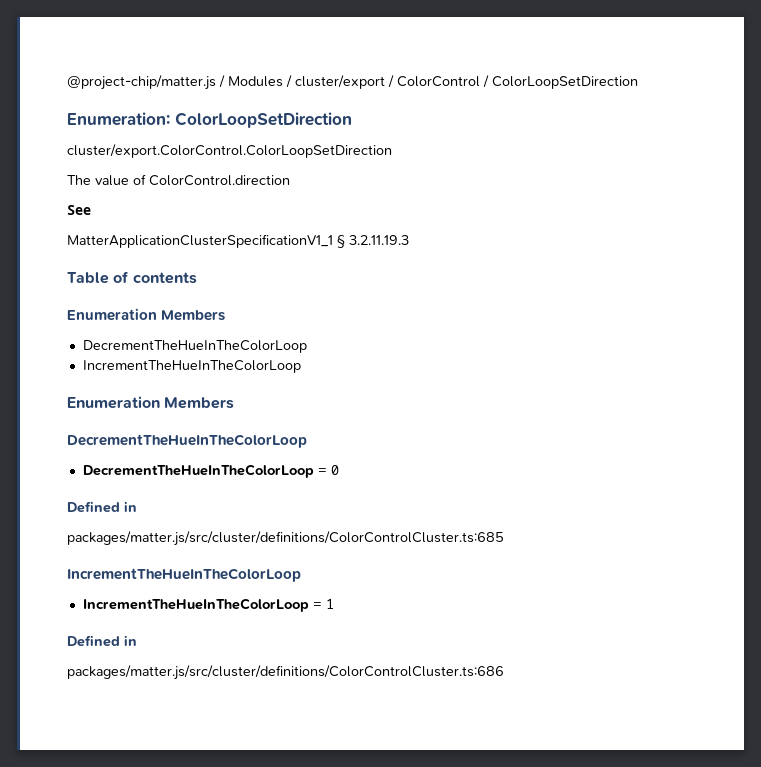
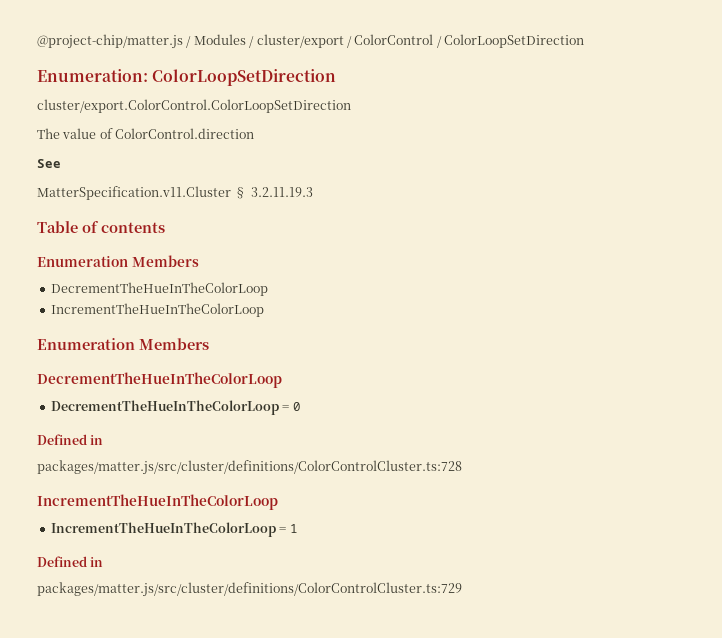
[67,234,333,248] MatterApplicationClusterSpecificationV1_1 -> [37,186,231,200] MatterSpecification.v11.Cluster
[67,531,504,546] packages/matter.js/src/cluster/definitions/ColorControlCluster.ts:685 -> [37,460,462,475] packages/matter.js/src/cluster/definitions/ColorControlCluster.ts:728
[67,665,504,680] packages/matter.js/src/cluster/definitions/ColorControlCluster.ts:686 -> [37,582,462,597] packages/matter.js/src/cluster/definitions/ColorControlCluster.ts:729

